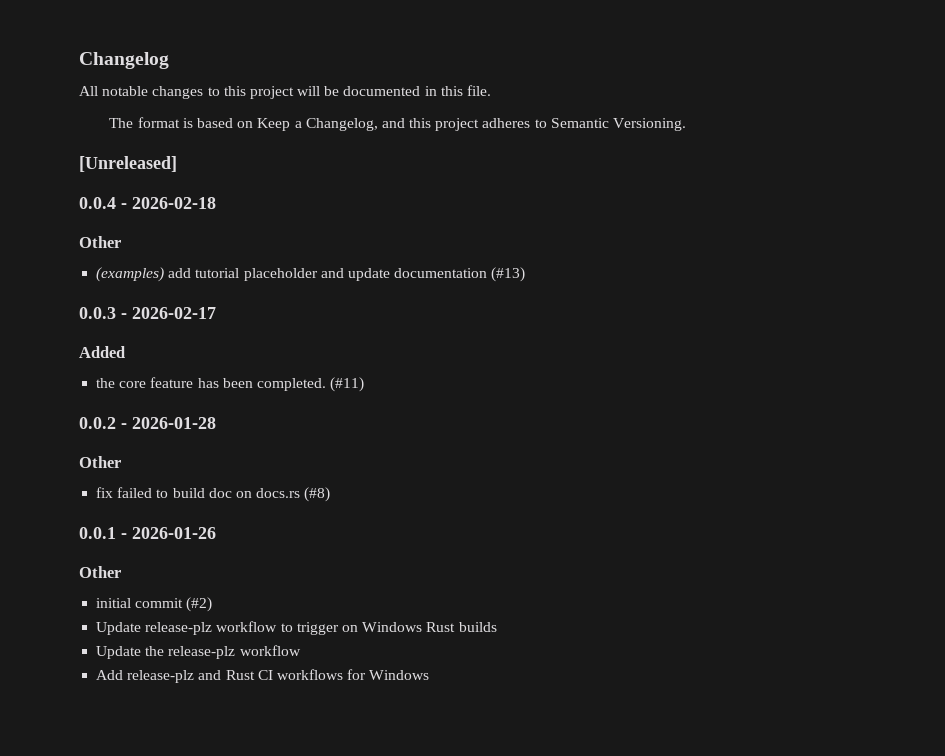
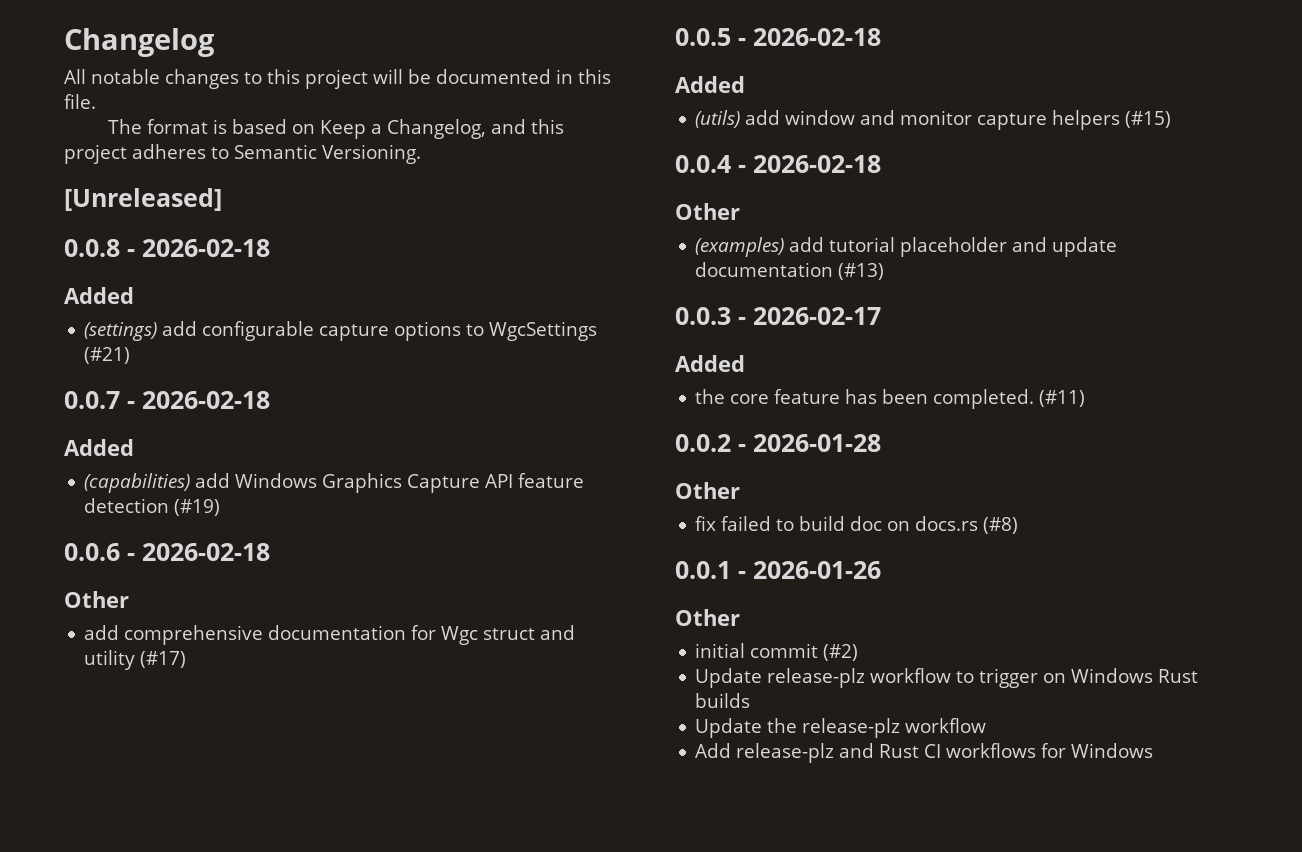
(177, 164) none -> [64,239,270,257] [64,287,134,304] [84,321,598,341] [84,347,131,364] [64,391,270,409] [64,439,134,456] [84,473,585,493] [84,498,221,516] [64,543,270,561] [64,591,129,608] [84,625,576,645] [84,650,187,670] [675,28,881,46] [675,76,745,93] [695,110,1172,130] // 0.0.8 - 2026-02-18 // Added // (settings) add configurable capture options to WgcSettings (#21) // 0.0.7 - 2026-02-18 // Added // (capabilities) add Windows Graphics Capture API feature detection (#19) // 0.0.6 - 2026-02-18 // Other // add comprehensive documentation for Wgc struct and utility (#17) // 0.0.5 - 2026-02-18 // Added // (utils) add window and monitor capture helpers (#15)

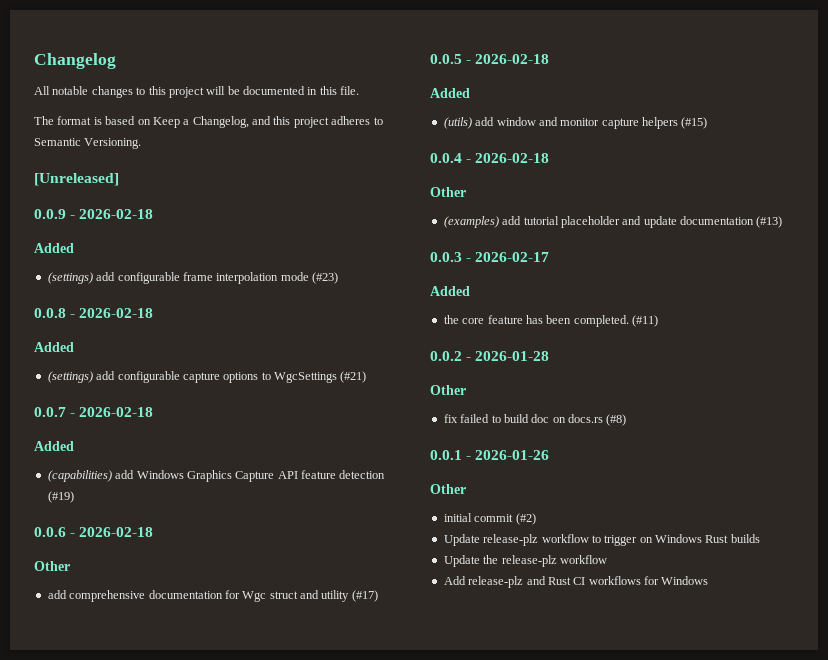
(222, 199) none -> [34,209,154,219] [34,243,74,253] [47,272,338,284] // 0.0.9 - 2026-02-18 // Added // (settings) add configurable frame interpolation mode (#23)

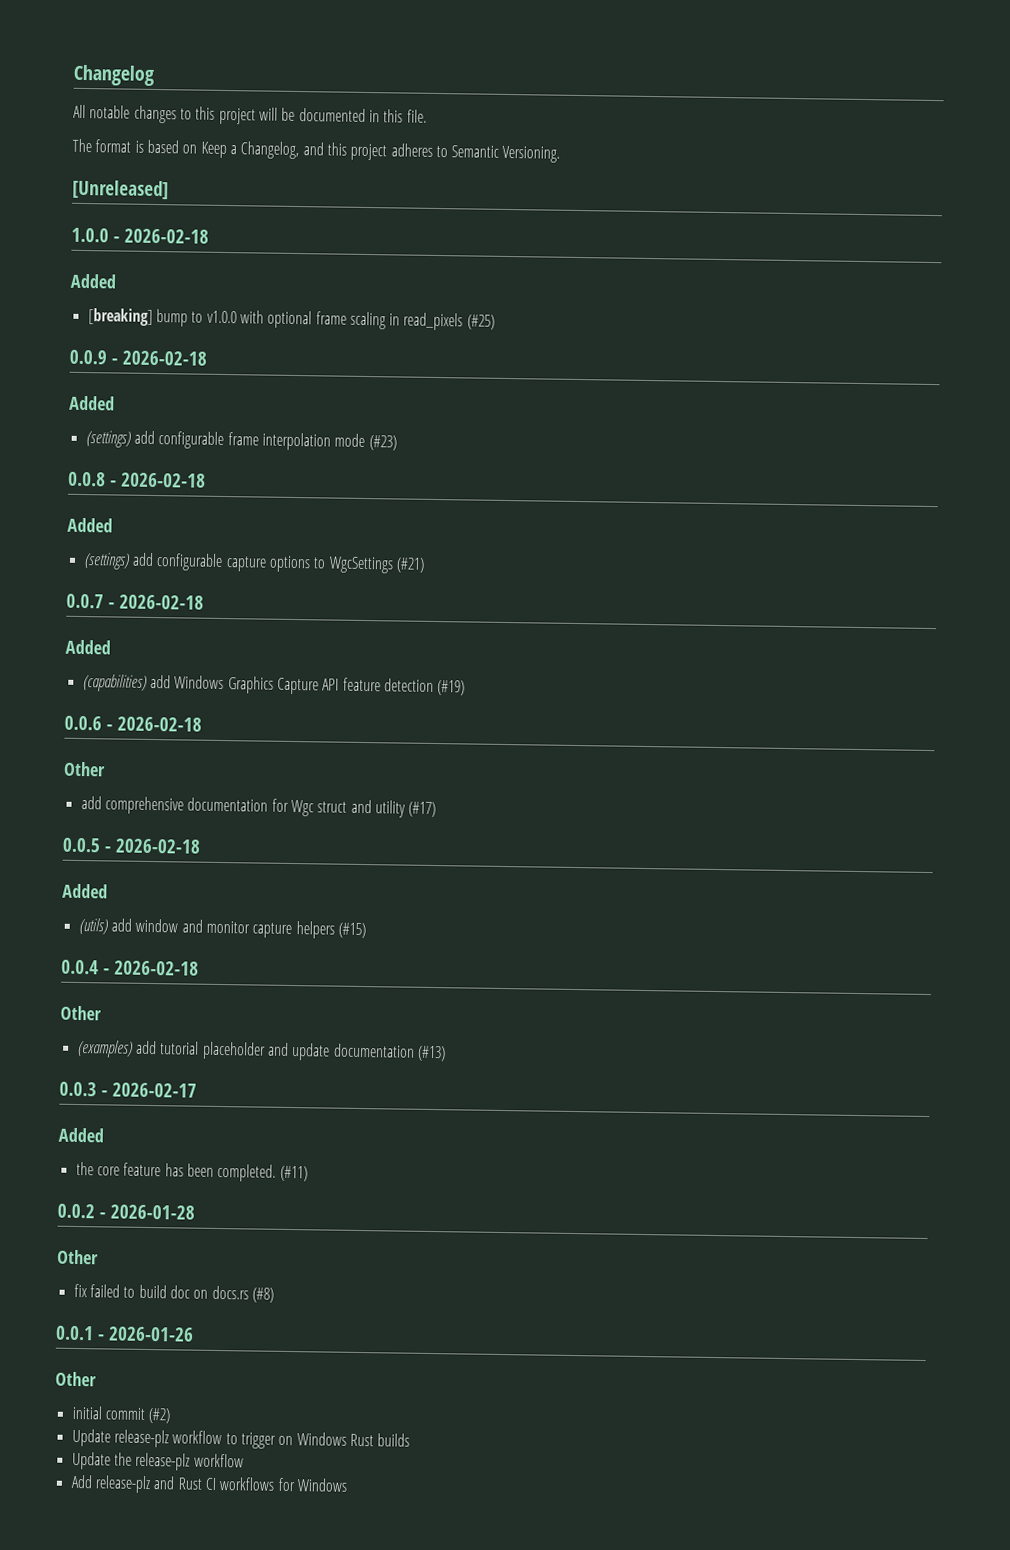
(119, 179) none -> [71,227,209,244] [70,273,117,289] [87,308,495,331] // 1.0.0 - 2026-02-18 // Added // [breaking] bump to v1.0.0 with optional frame scaling in read_pixels (#25)

